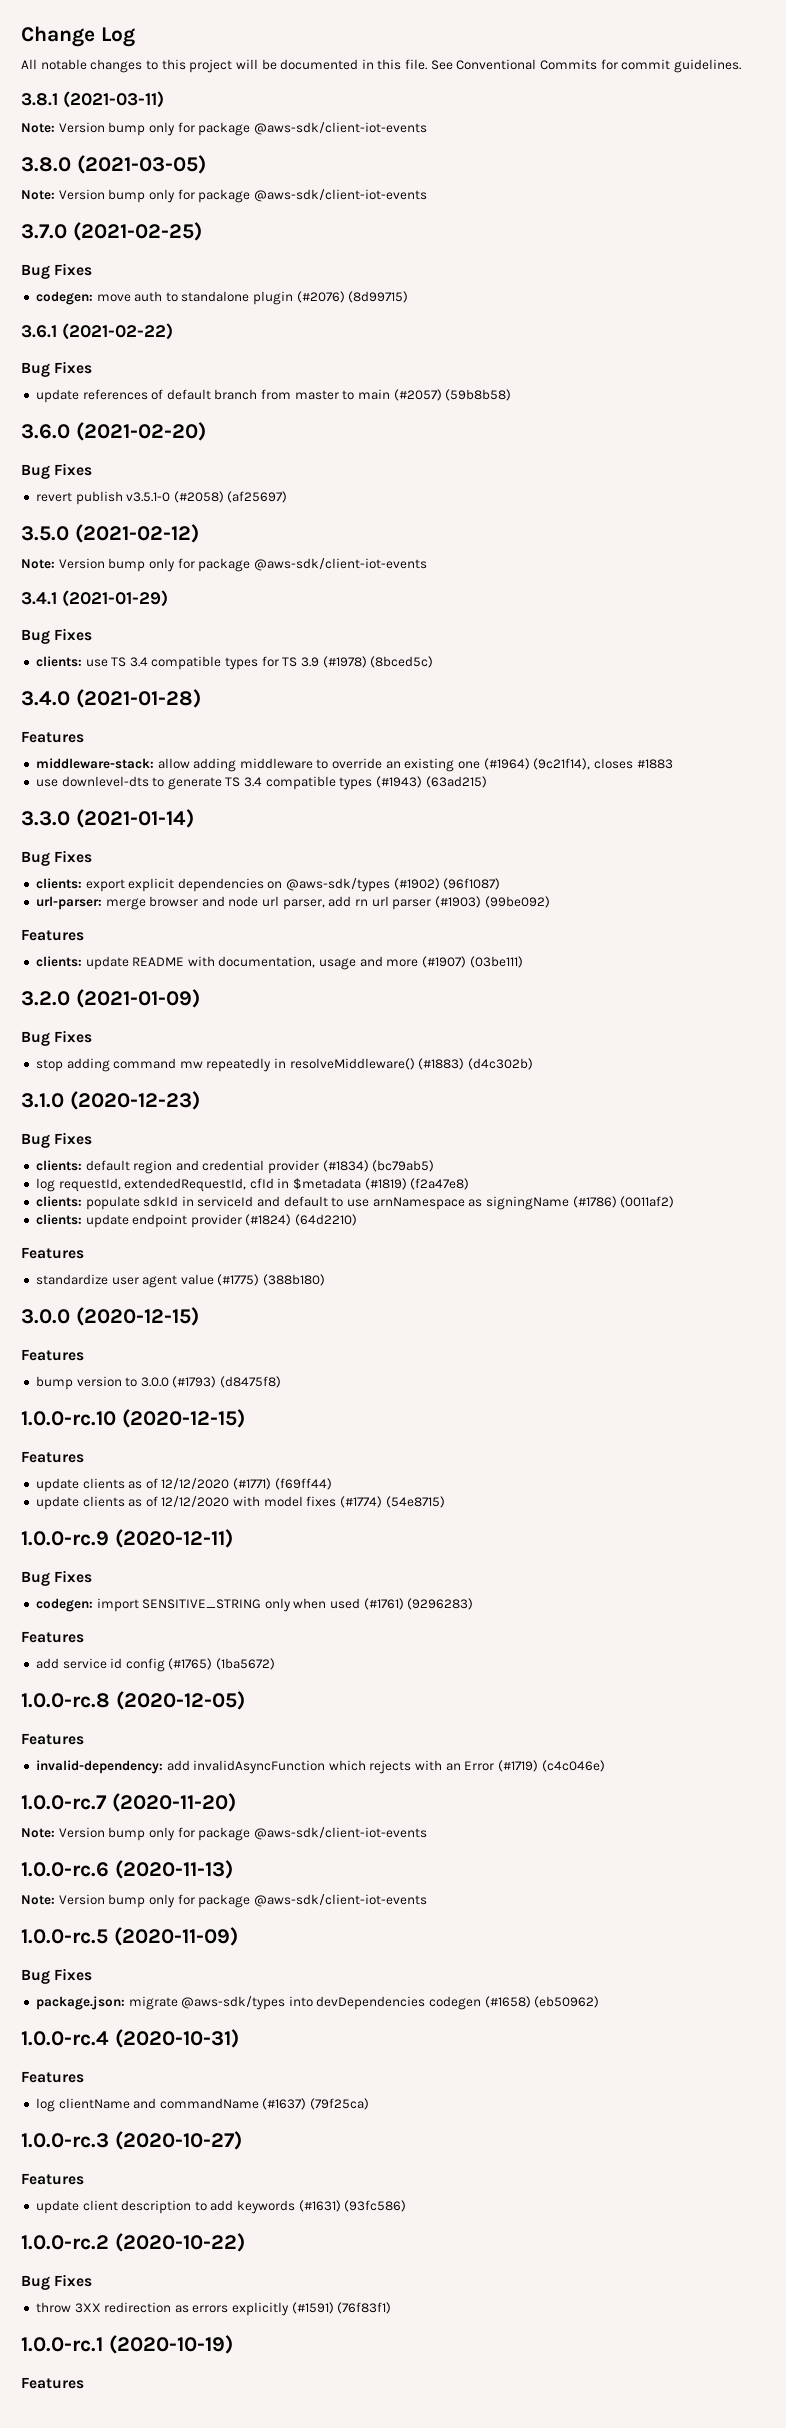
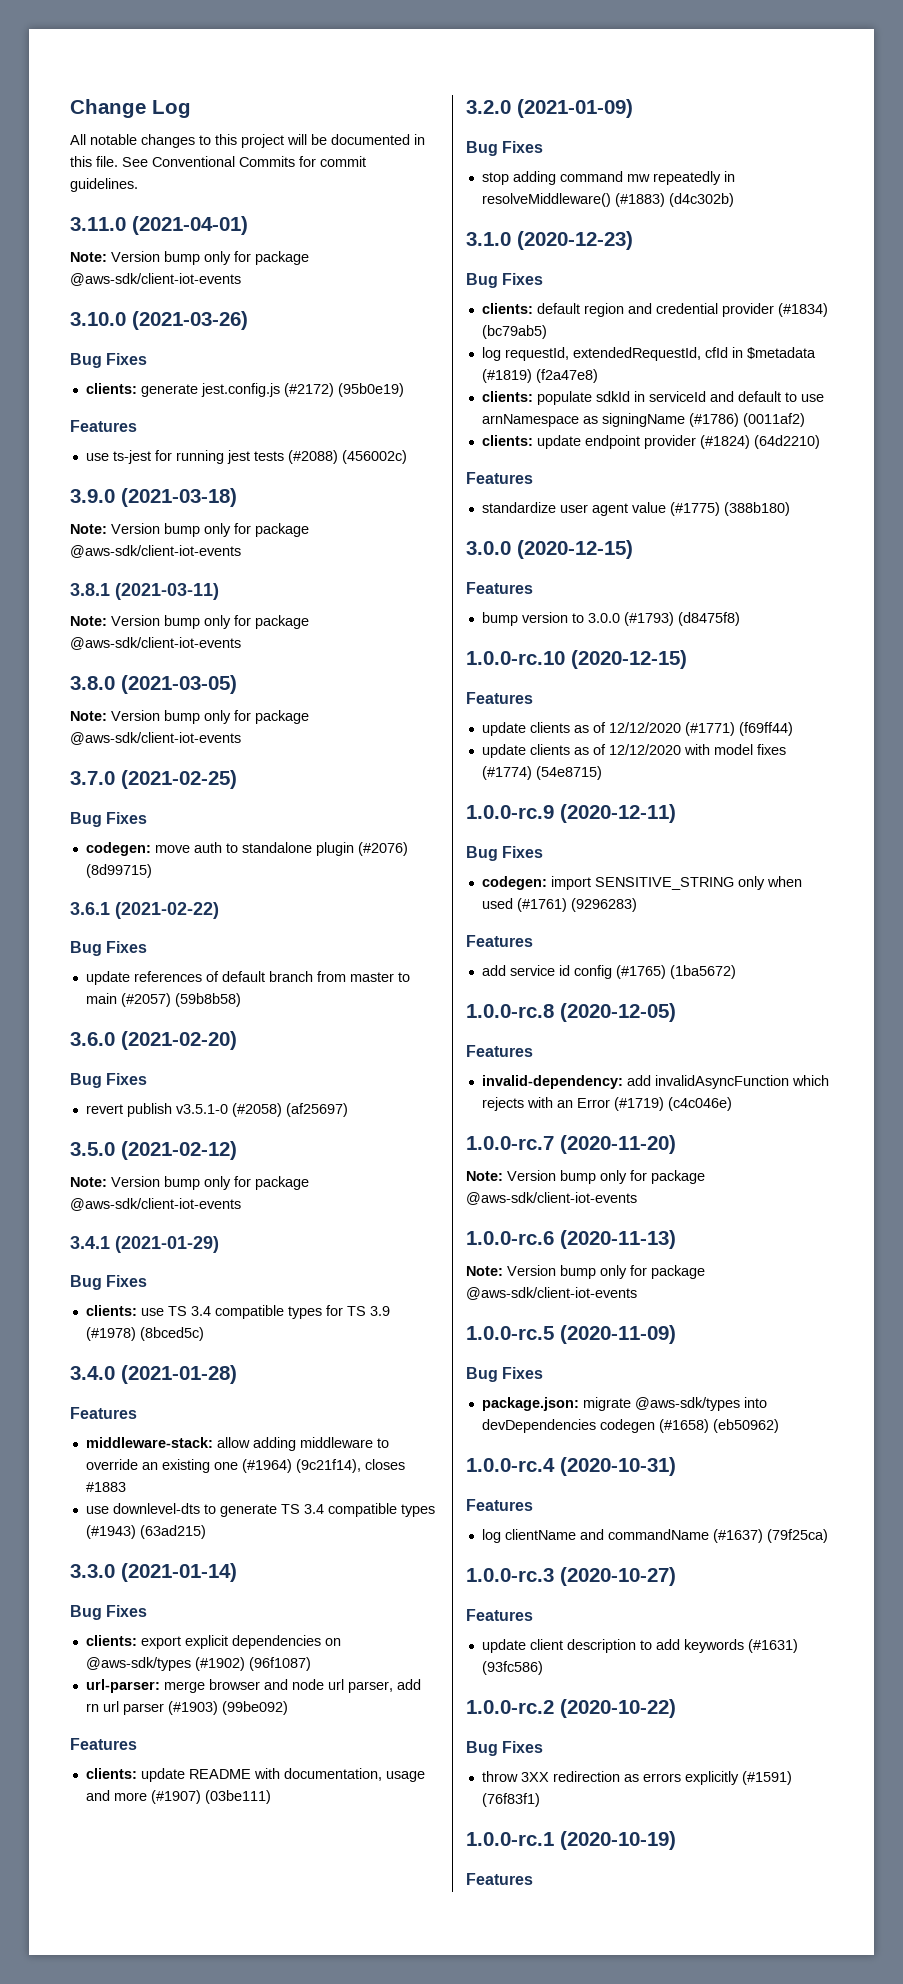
(741, 66) none -> [70,216,248,235] [70,251,309,265] [70,273,241,286] [70,311,248,330] [70,353,148,368] [85,383,404,397] [70,420,137,432] [85,450,407,464] [70,488,237,507] [70,523,309,537] [70,545,241,558] // 3.11.0 (2021-04-01) // Note: Version bump only for package @aws-sdk/client-iot-events // 3.10.0 (2021-03-26) // Bug Fixes // clients: generate jest.config.js (#2172) (95b0e19) // Features // use ts-jest for running jest tests (#2088) (456002c) // 3.9.0 (2021-03-18) // Note: Version bump only for package @aws-sdk/client-iot-events

